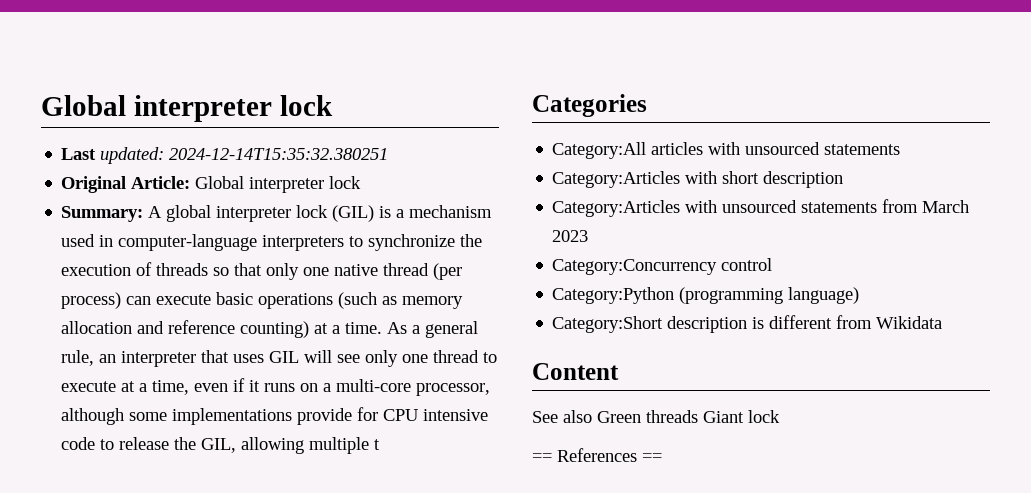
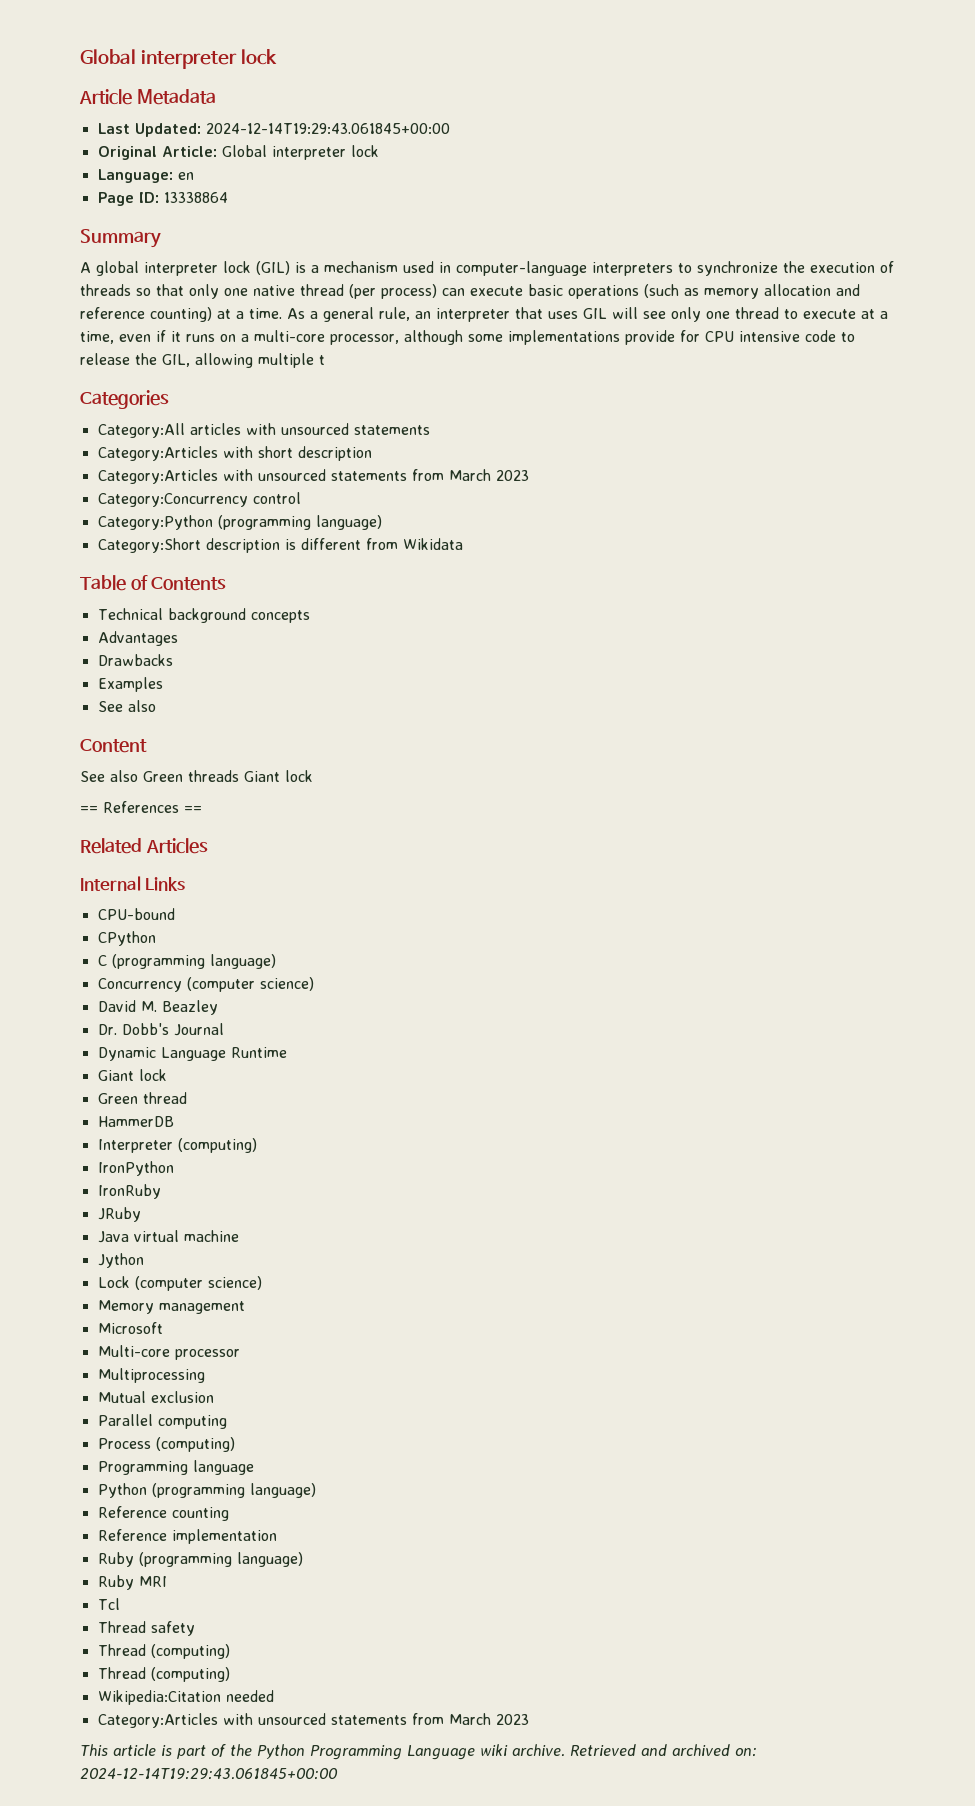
[41,95,333,122] Global interpreter lock -> [80,49,278,69] [79,89,216,105] Global interpreter lock // Article Metadata
[100,147,389,164] updated: 2024-12-14T15:35:32.380251 -> [134,123,450,137] Updated: 2024-12-14T19:29:43.061845+00:00
[61,206,144,222] Summary: -> [97,169,194,183] [97,192,228,206] [80,229,161,248] Language: en // Page ID: 13338864 // Summary //
(943, 322) none -> [80,575,227,591] [97,608,310,623] [97,631,178,646] [97,654,173,666] [97,677,163,692] [97,700,156,712] // Table of Contents // Technical background concepts // Advantages // Drawbacks // Examples // See also
(662, 457) none -> [80,838,208,854] [80,876,186,891] [97,908,175,920] [97,931,156,946] [97,954,276,969] [97,977,314,992] [97,1000,218,1015] [97,1023,224,1036] [97,1047,287,1061] [97,1069,167,1081] [97,1092,187,1104] [97,1116,174,1127] [97,1138,257,1153] [97,1161,174,1176] [97,1184,161,1199] [97,1207,141,1222] [97,1230,239,1243] [97,1253,144,1268] [97,1276,262,1291] [97,1300,245,1314] [97,1322,163,1334] [97,1345,240,1360] [97,1368,205,1383] [97,1391,214,1403] [97,1414,227,1429] [97,1437,235,1452] [97,1460,254,1475] [97,1483,316,1498] [97,1506,229,1521] [97,1529,277,1544] [97,1552,303,1567] [97,1575,167,1590] [97,1598,120,1610] [97,1621,195,1636] [97,1644,230,1659] [97,1667,230,1682] [97,1690,274,1705] [97,1713,529,1728] [80,1744,757,1760] [80,1768,338,1780] // Related Articles // Internal Links // CPU-bound // CPython // C (programming language) // Concurrency (computer science) // David M. Beazley // Dr. Dobb's Journal // Dynamic Language Runtime // Giant lock // Green thread // HammerDB // Interpreter (computing) // IronPython // IronRuby // JRuby // Java virtual machine // Jython // Lock (computer science) // Memory management // Microsoft // Multi-core processor // Multiprocessing // Mutual exclusion // Parallel computing // Process (computing) // Programming language // Python (programming language) // Reference counting // Reference implementation // Ruby (programming language) // Ruby MRI // Tcl // Thread safety // Thread (computing) // Thread (computing) // Wikipedia:Citation needed // Category:Articles with unsourced statements from March 2023 // This article is part of the Python Programming Language wiki archive. Retrieved and archived on: 2024-12-14T19:29:43.061845+00:00

